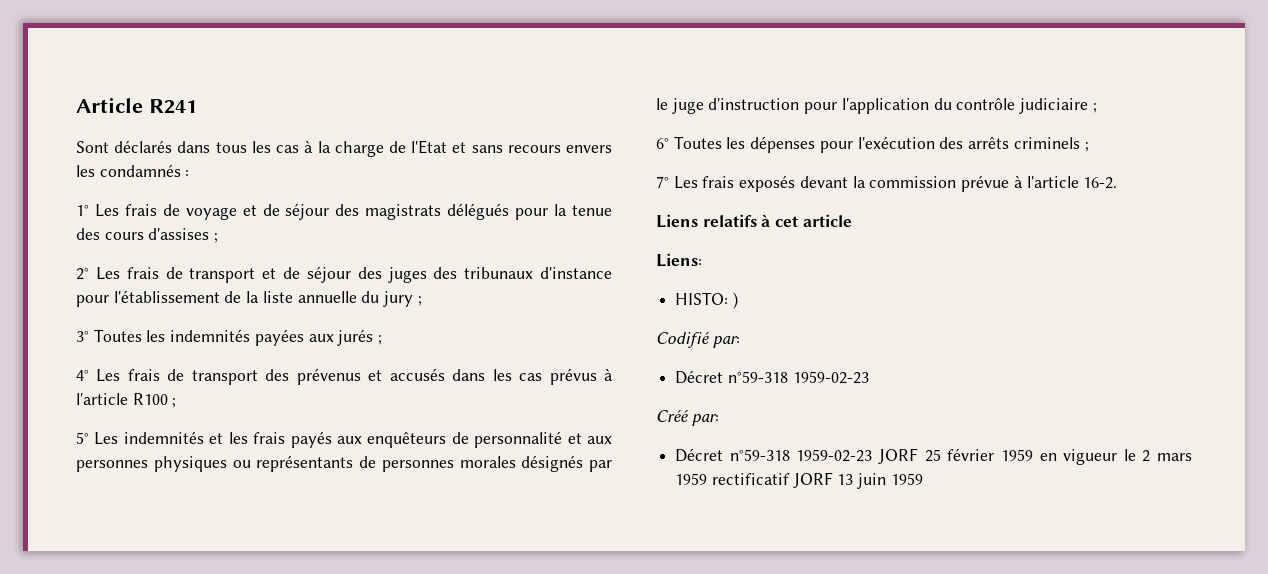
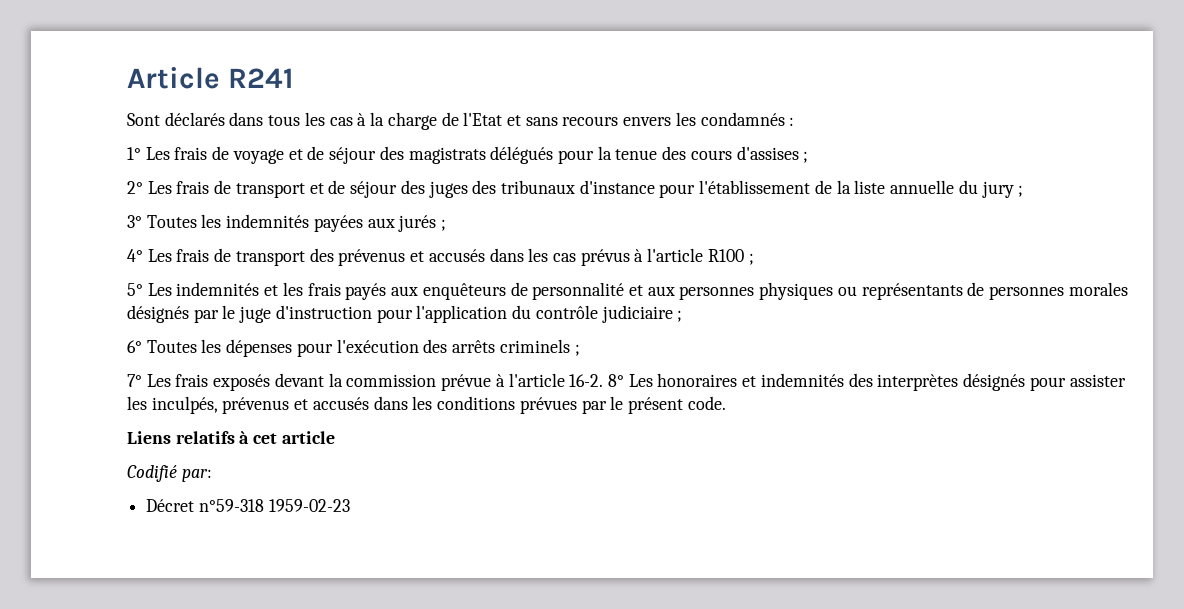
(1118, 183) none -> [607,373,1126,391] [127,396,726,414] 8° Les honoraires et indemnités des interprètes désignés pour assister les inculpés, prévenus et accusés dans les conditions prévues par le présent code.
[656,253,702,267] [675,292,738,309] // Liens: // HISTO: ) -> (335, 437) none
[656,410,719,426] [675,448,1192,465] [675,472,923,489] // Créé par: // Décret n°59-318 1959-02-23 JORF 25 février 1959 en vigueur le 2 mars 1959 rectificatif JORF 13 juin 1959 -> (350, 505) none

